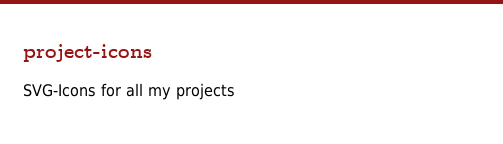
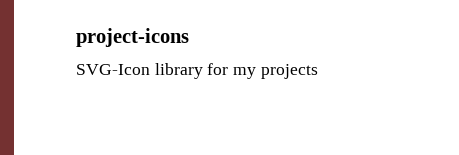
[23,83,143,97] SVG-Icons for all -> [76,63,229,79] SVG-Icon library for

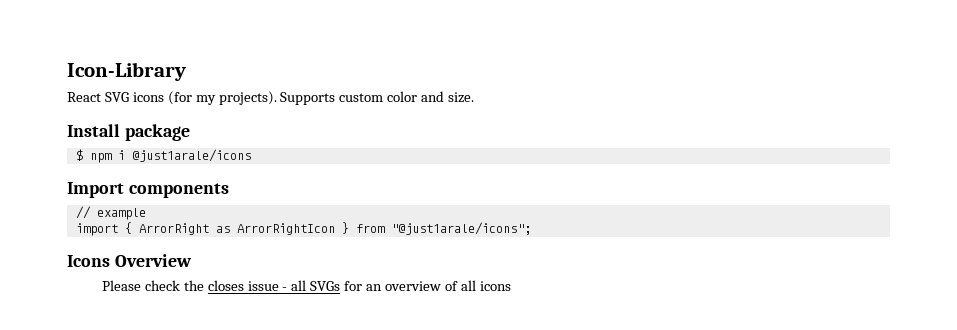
[76,28,189,47] [76,63,318,79] project-icons // SVG-Icon library for my projects -> [67,62,186,81] [67,91,475,105] [67,124,190,141] [75,149,251,163] [67,182,229,198] [75,206,146,220] [75,222,531,236] [67,254,192,267] [101,280,511,291] Icon-Library // React SVG icons (for my projects). Supports custom color and size. // Install package // $ npm i @just1arale/icons // Import components // // example // import { ArrorRight as ArrorRightIcon } from "@just1arale/icons"; // Icons Overview // Please check the closes issue - all SVGs for an overview of all icons

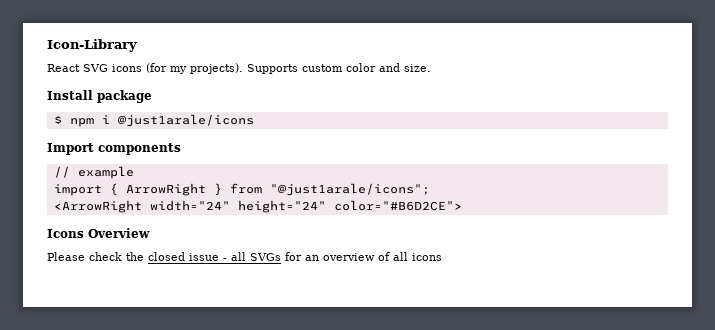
[138,223,335,235] ArrorRight as ArrorRightIcon -> [125,183,206,196] ArrowRight
(531, 228) none -> [53,200,462,213] // <ArrowRight width="24" height="24" color="#B6D2CE">
[207,280,244,291] closes -> [148,252,185,261] closed

